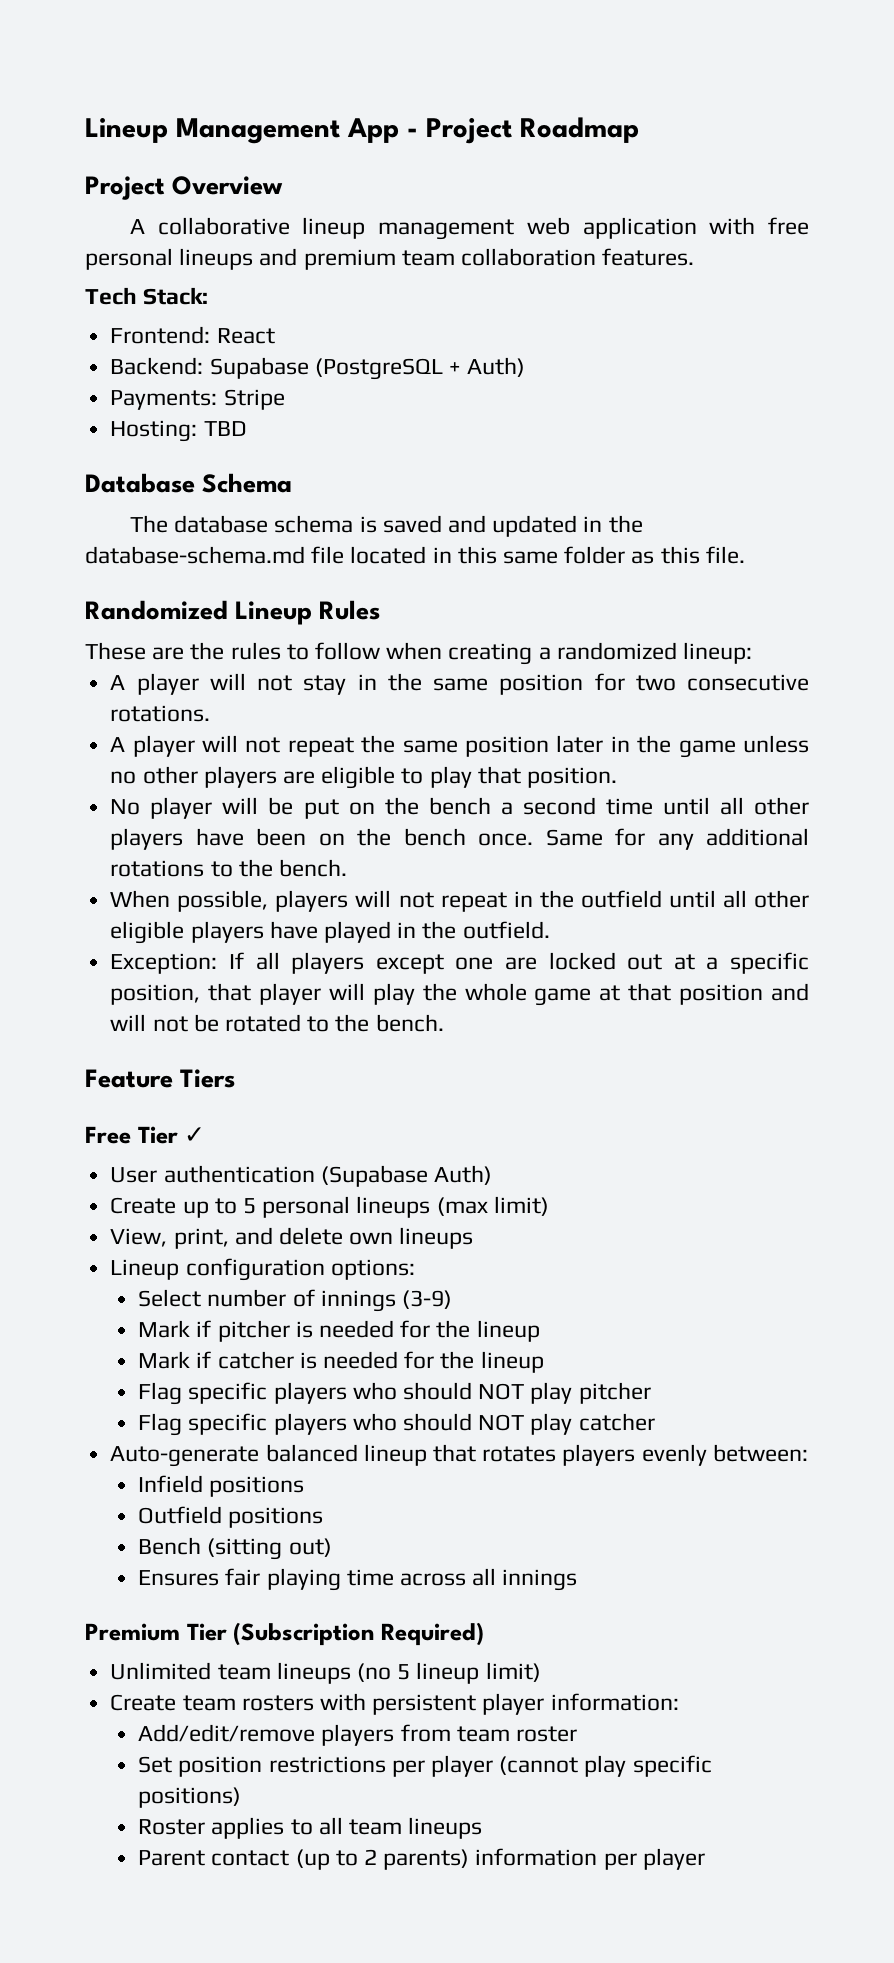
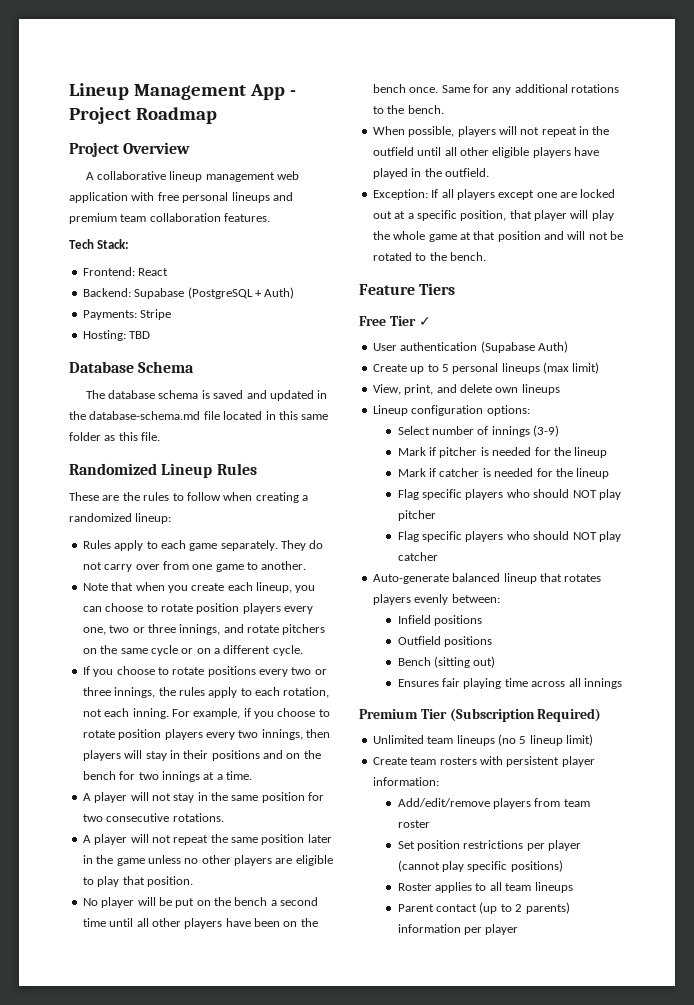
(753, 653) none -> [82,540,324,551] [82,561,307,572] [82,582,316,593] [82,603,313,614] [82,624,326,635] [82,645,303,656] [82,666,327,677] [82,687,330,698] [82,708,330,719] [82,729,330,740] [82,750,321,761] [82,771,252,782] // Rules apply to each game separately. They do not carry over from one game to another. // Note that when you create each lineup, you can choose to rotate position players every one, two or three innings, and rotate pitchers on the same cycle or on a different cycle. // If you choose to rotate positions every two or three innings, the rules apply to each rotation, not each inning. For example, if you choose to rotate position players every two innings, then players will stay in their positions and on the bench for two innings at a time.

